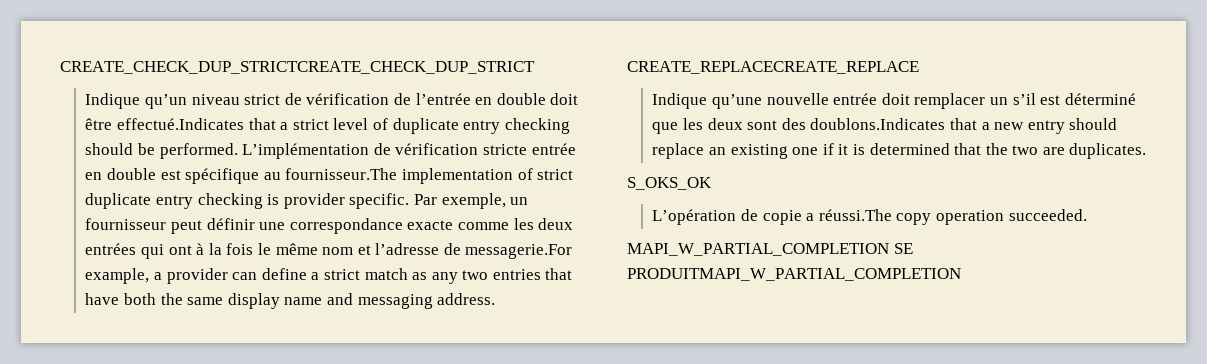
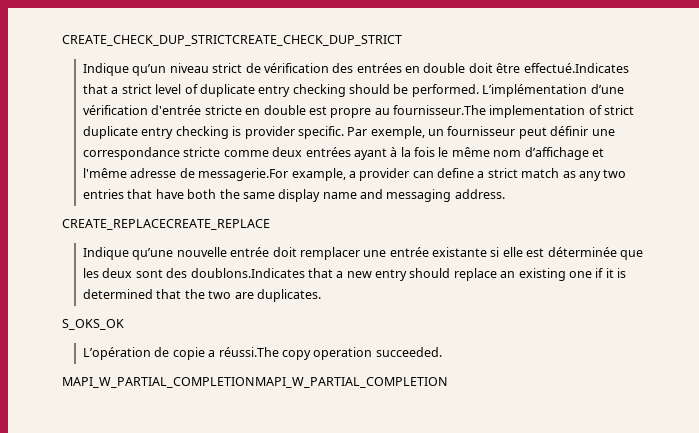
[393,93,471,105] de l’entrée -> [332,63,402,73] des entrées
[373,143,576,155] de vérification stricte entrée -> [590,84,624,94] [83,105,242,115] d’une vérification d'entrée stricte
[185,168,260,184] spécifique -> [330,108,372,118] propre
[407,218,574,230] [85,243,192,259] exacte comme les deux entrées qui ont -> [183,147,387,160] stricte comme deux entrées ayant
[357,243,440,255] et l’adresse -> [524,147,604,160] [83,168,177,178] d’affichage et l'même adresse
[989,93,1136,105] un s’il est déterminé -> [363,247,617,257] une entrée existante si elle est déterminée
[627,243,913,256] [627,268,961,281] MAPI_W_PARTIAL_COMPLETION SE PRODUITMAPI_W_PARTIAL_COMPLETION -> [62,377,448,388] MAPI_W_PARTIAL_COMPLETIONMAPI_W_PARTIAL_COMPLETION

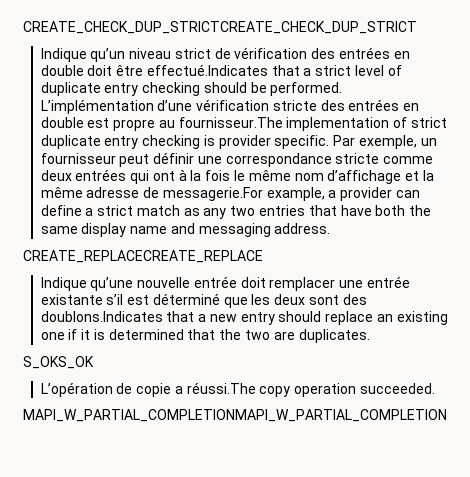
[151,105,242,115] d'entrée stricte -> [272,99,400,111] stricte des entrées
[353,148,387,160] ayant -> [130,170,175,184] qui ont
[83,168,128,178] l'même -> [422,170,434,181] [40,187,83,198] la même
[490,247,617,257] si elle est déterminée -> [106,293,220,305] s’il est déterminé

